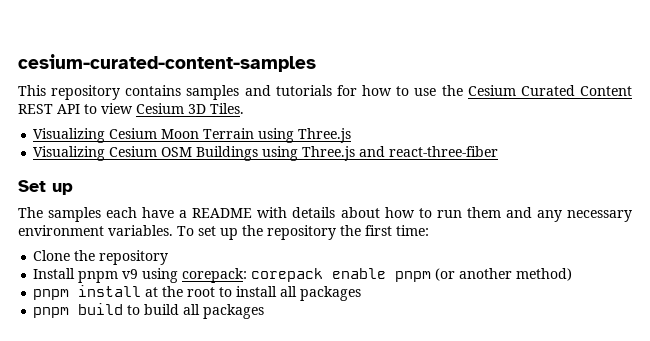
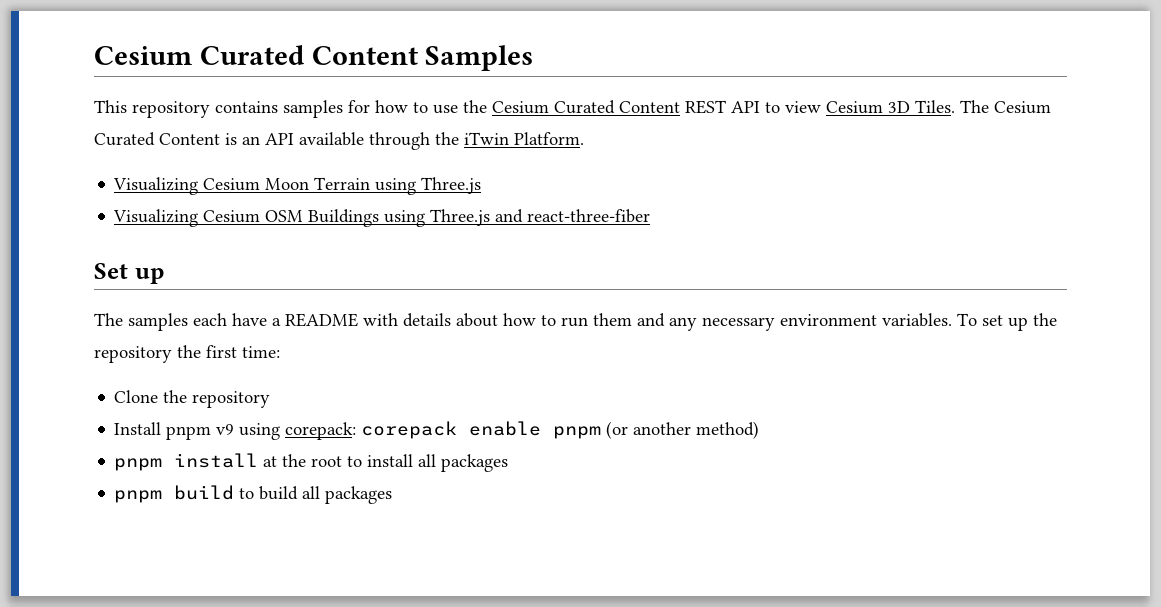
[18,54,316,72] cesium-curated-content-samples -> [94,45,534,71] Cesium Curated Content Samples
[244,85,332,96] and tutorials -> (343, 109) none
(244, 108) none -> [960,100,1051,114] [94,132,584,150] The Cesium Curated Content is an API available through the iTwin Platform.

